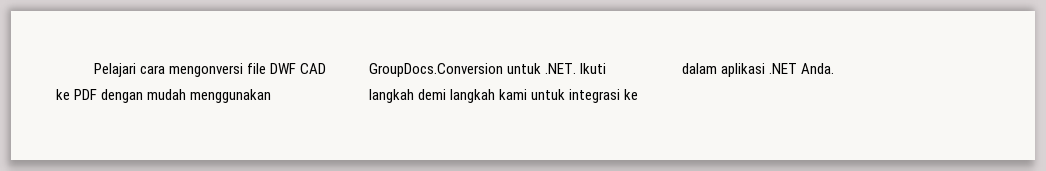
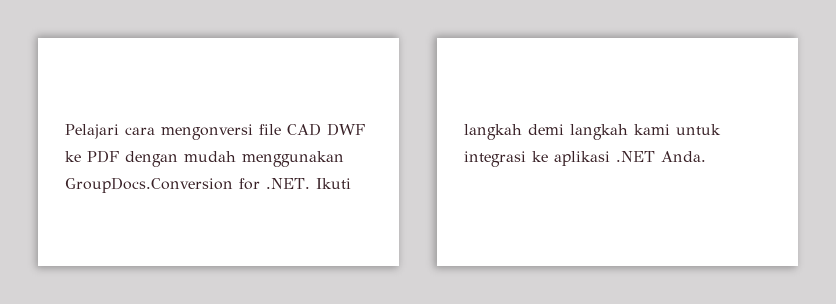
[269,63,326,74] DWF CAD -> [287,123,365,136] CAD DWF
[507,63,542,74] untuk -> [239,178,260,190] for
[682,63,717,74] dalam -> (548, 156) none

